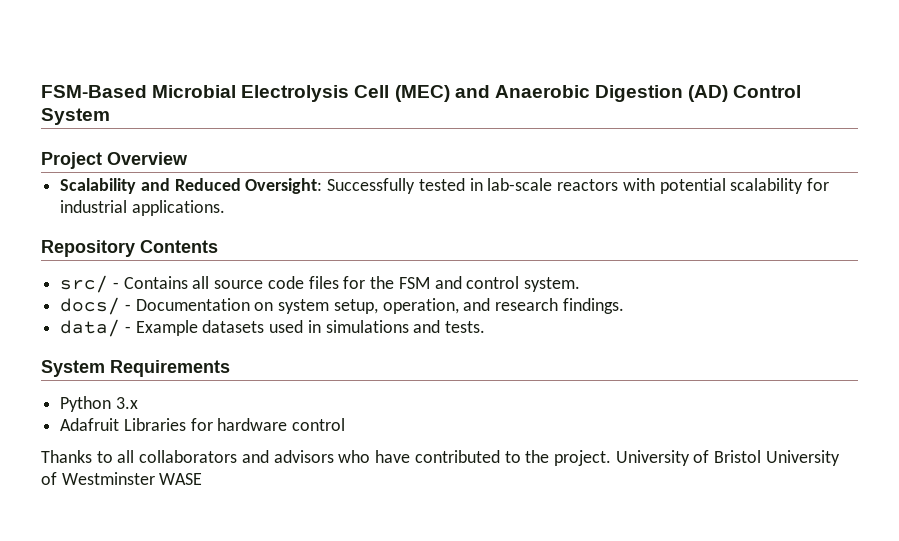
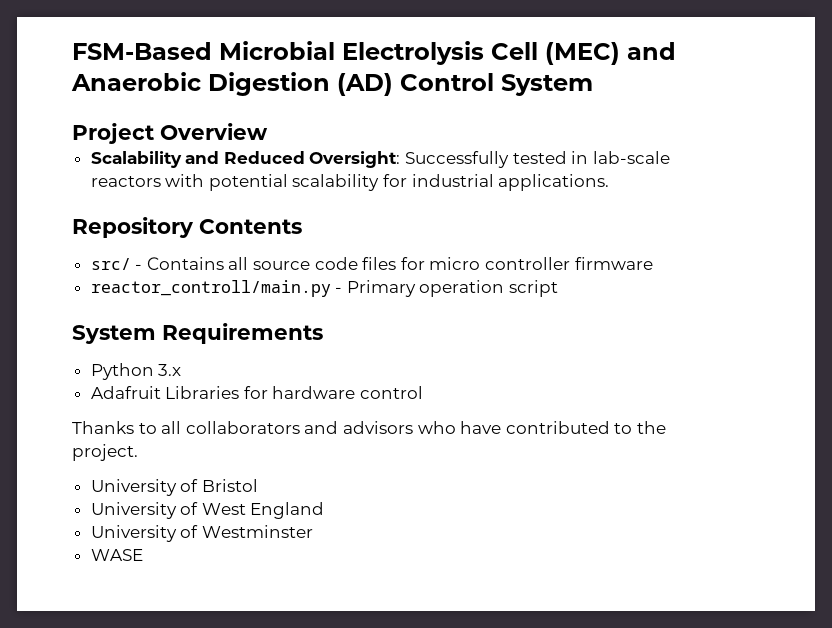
[370,276,580,292] [60,297,624,315] [60,319,486,337] the FSM and control system. // docs/ - Documentation on system setup, operation, and research findings. // data/ - Example datasets used in simulations and tests. -> [429,257,653,270] [90,280,559,297] micro controller firmware // reactor_controll/main.py - Primary operation script
(611, 458) none -> (138, 452) //
(762, 456) none -> [90,502,325,519] // University of West England //
(155, 478) none -> (313, 531) //

